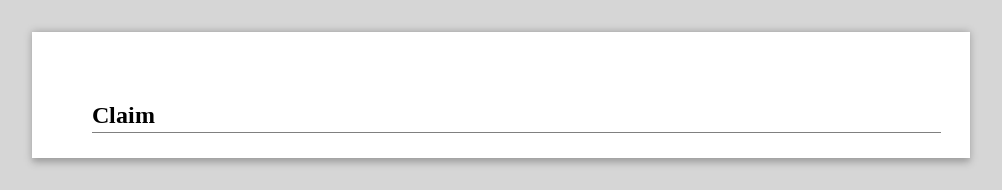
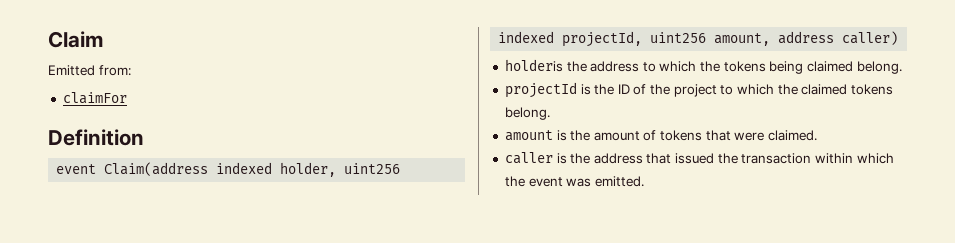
(155, 115) none -> [48,65,131,76] [62,92,127,104] [48,129,144,146] [56,162,401,177] [498,31,899,47] [504,59,902,74] [504,82,893,98] [504,107,550,120] [504,130,818,141] [504,152,894,164] [504,176,644,187] // Emitted from: // claimFor // Definition // event Claim(address indexed holder, uint256 indexed projectId, uint256 amount, address caller) // holderis the address to which the tokens being claimed belong. // projectId is the ID of the project to which the claimed tokens belong. // amount is the amount of tokens that were claimed. // caller is the address that issued the transaction within which the event was emitted.

